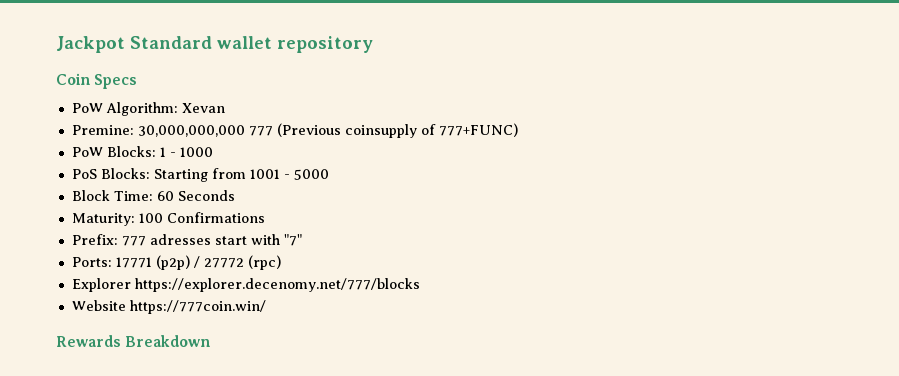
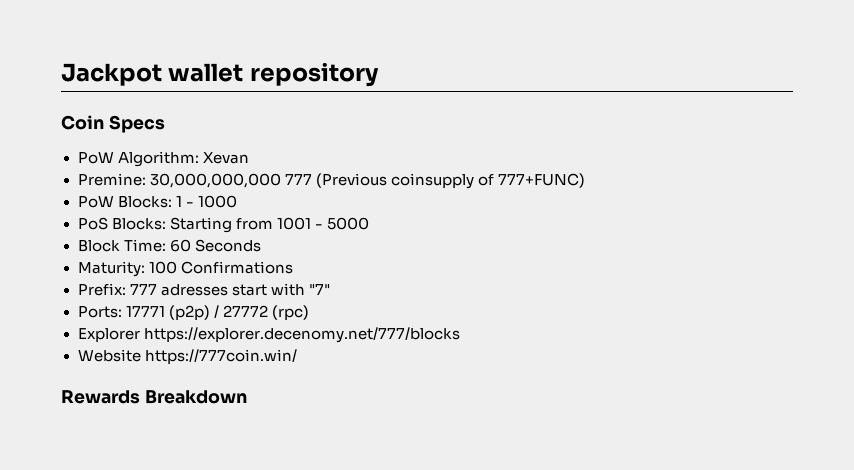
[130,36,212,49] Standard -> (162, 74) none

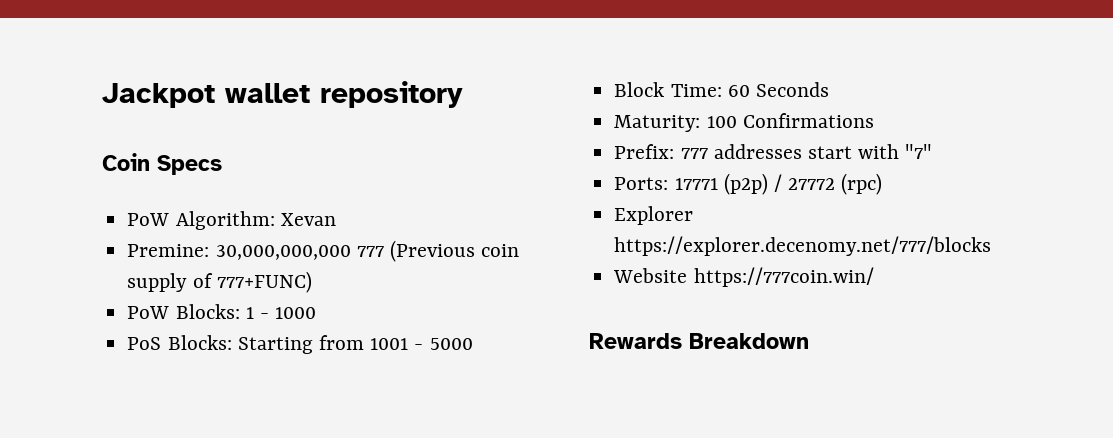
[390,173,474,189] coinsupply -> [481,244,520,257] [127,273,188,292] coin supply
[160,284,228,296] adresses -> [713,144,802,159] addresses

